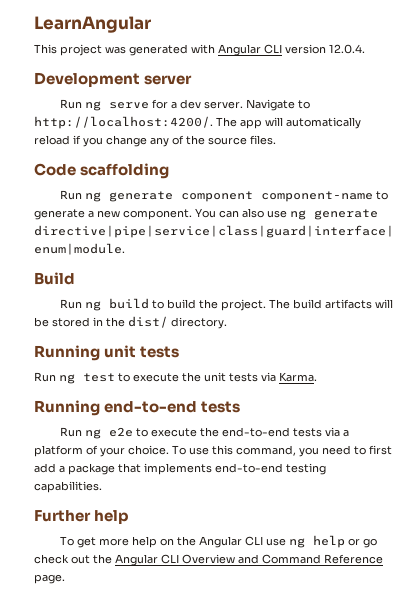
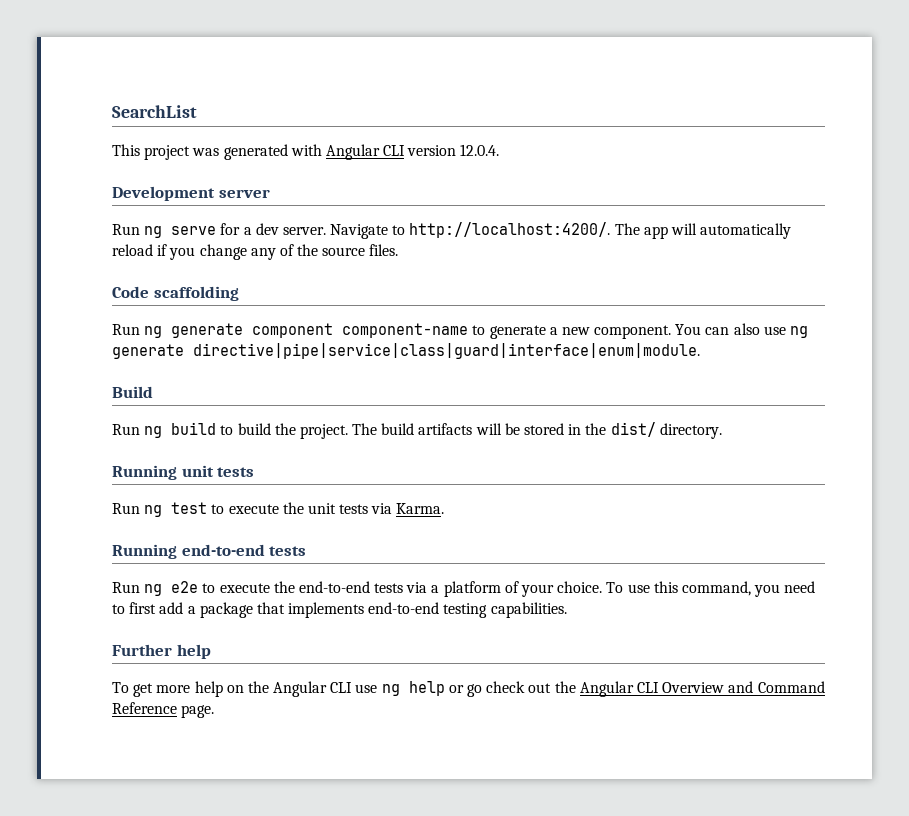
[34,16,151,33] LearnAngular -> [112,105,197,118] SearchList

